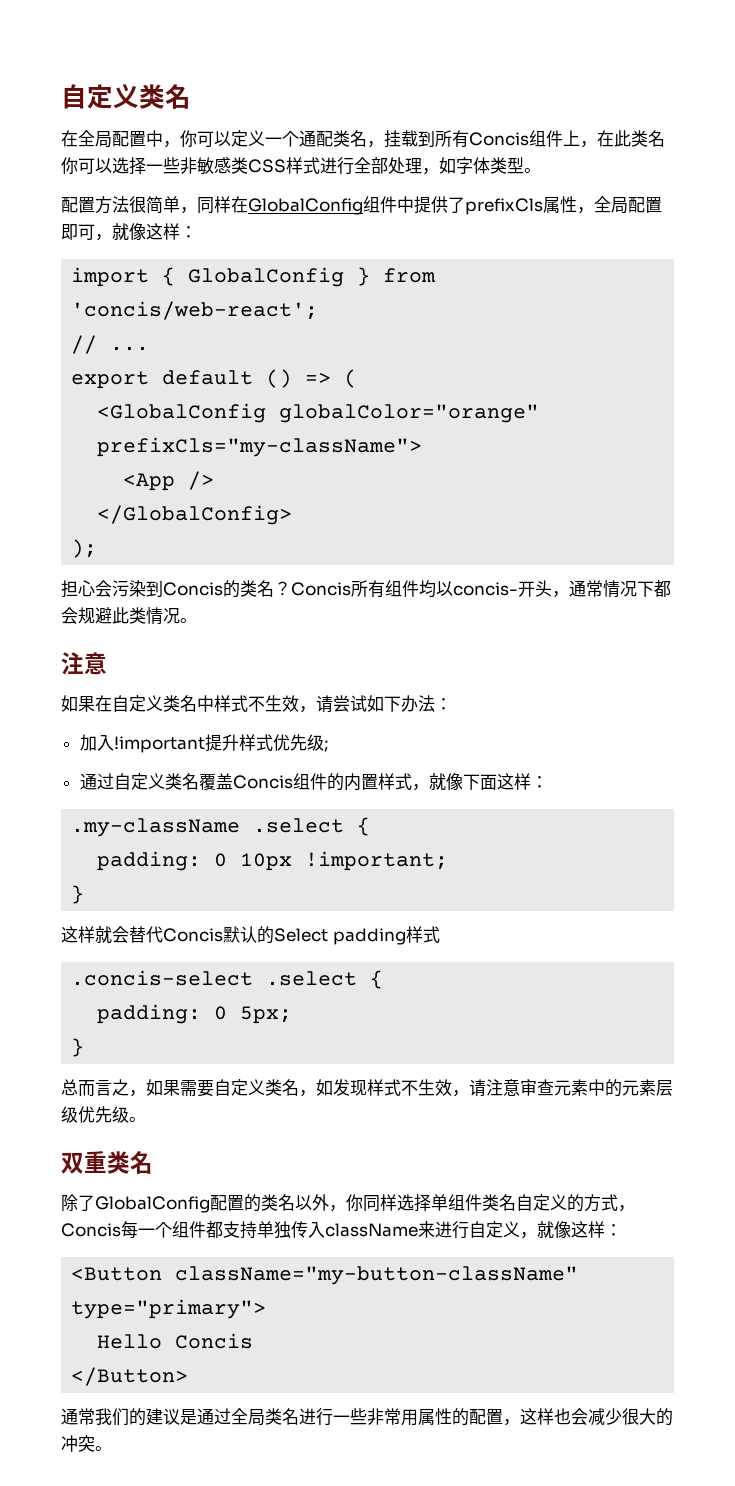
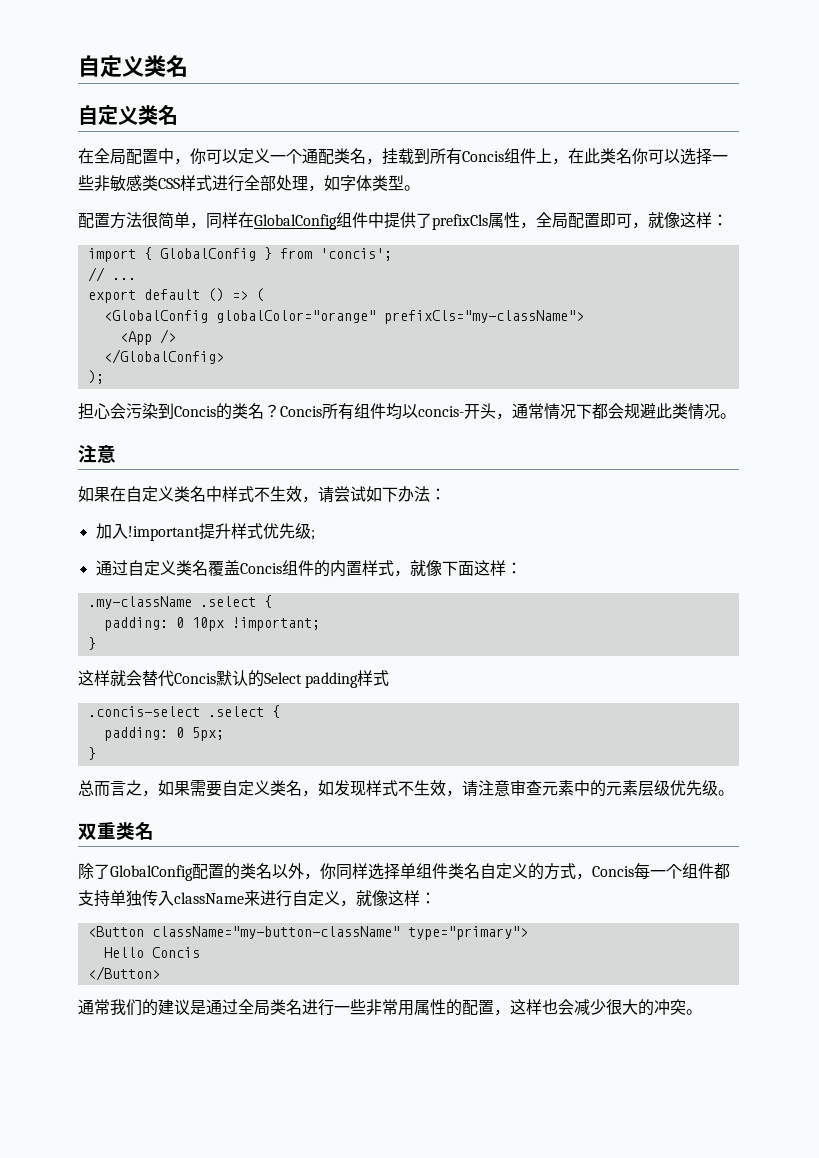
[61,84,191,109] 自定义类名 -> [78,55,188,77] [78,105,178,125] 自定义类名 // 自定义类名
[71,301,319,320] 'concis/web-react'; -> [319,248,392,261] 'concis';

